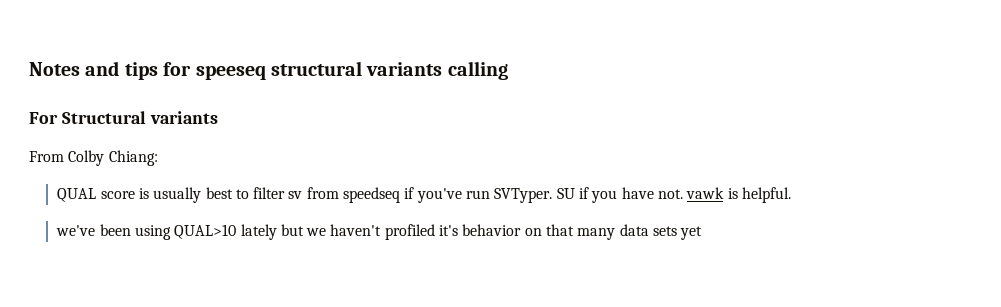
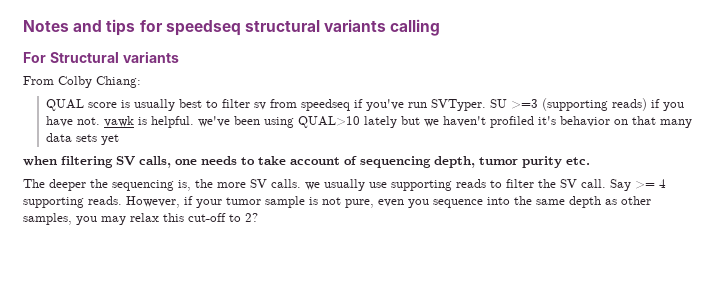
[195,66,266,80] speeseq -> [165,20,241,36] speedseq
(575, 193) none -> [510,98,647,111] >=3 (supporting reads)
(791, 195) // -> (194, 122) none
(703, 233) none -> [23,156,590,168] [23,179,666,191] [23,196,651,208] [23,213,258,225] // when filtering SV calls, one needs to take account of sequencing depth, tumor purity etc. // The deeper the sequencing is, the more SV calls. we usually use supporting reads to filter the SV call. Say >= 4 supporting reads. However, if your tumor sample is not pure, even you sequence into the same depth as other samples, you may relax this cut-off to 2?

